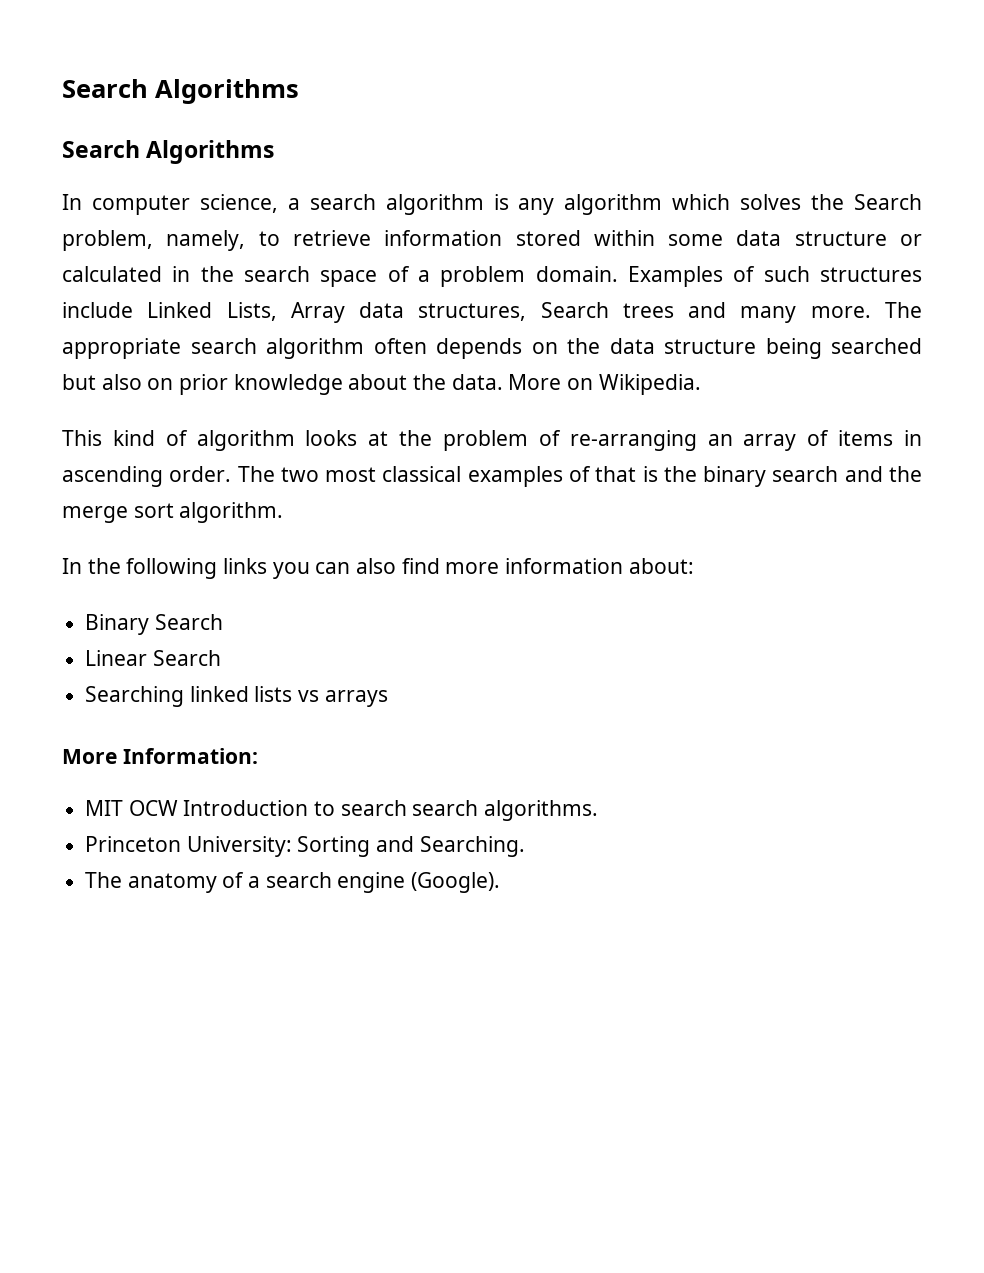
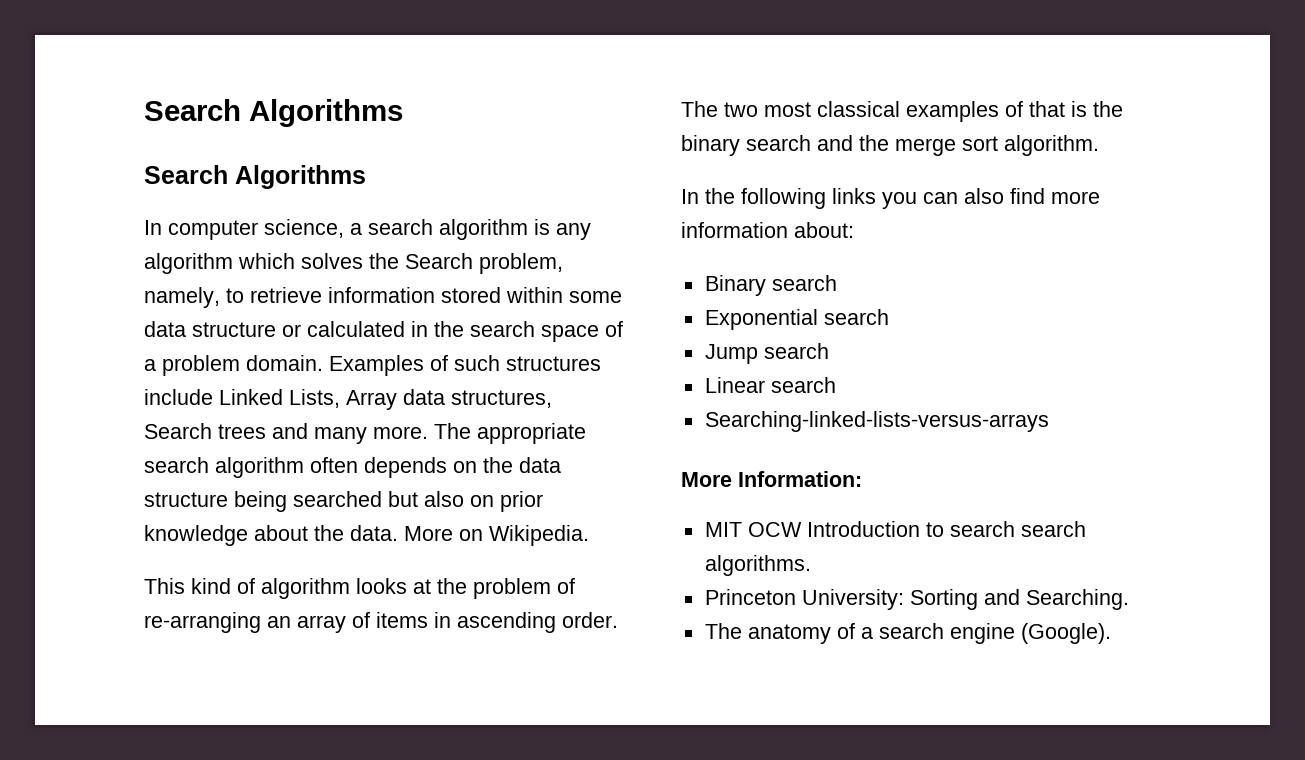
[154,614,223,630] [85,650,221,666] [85,686,388,707] Search // Linear Search // Searching linked lists vs arrays -> [771,275,837,291] [704,309,889,330] [704,343,829,364] [704,377,836,393] [704,411,1049,432] search // Exponential search // Jump search // Linear search // Searching-linked-lists-versus-arrays

